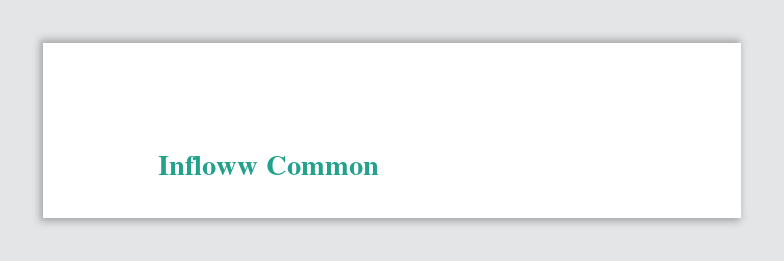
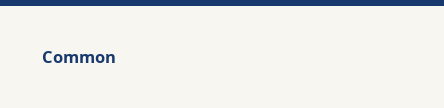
[158,156,258,175] Infloww -> (42, 57) none

